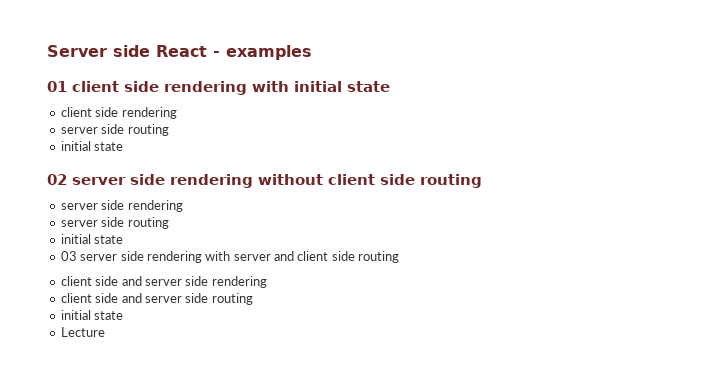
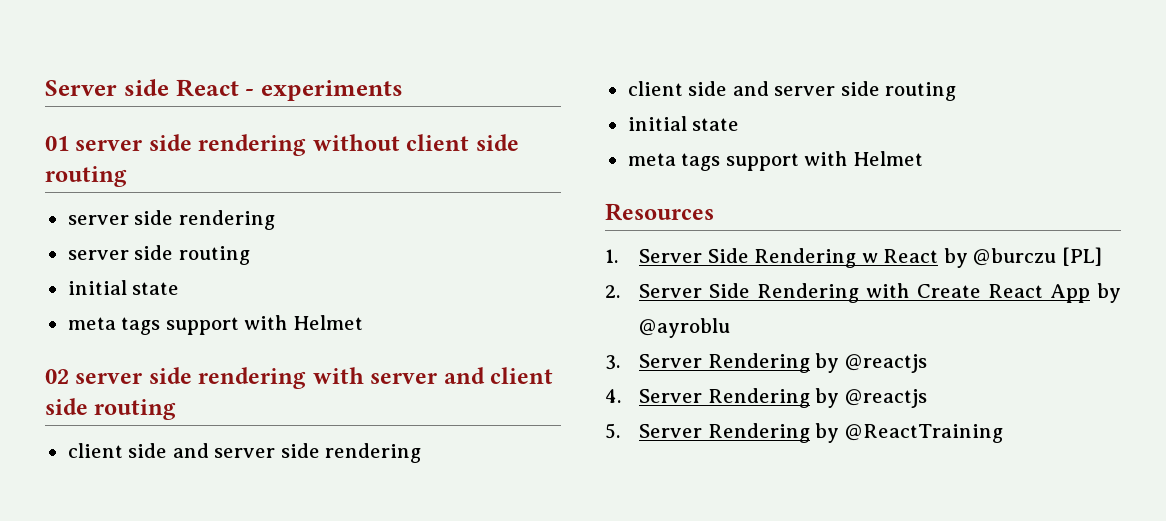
[226,45,312,60] examples -> [261,80,403,101] experiments
[72,81,390,95] [60,107,177,119] [60,124,169,136] [60,141,124,151] [47,174,67,185] client side rendering with initial state // client side rendering // server side routing // initial state // 02 -> (69, 143) none
[60,251,77,261] 03 -> [67,315,363,335] [45,369,69,384] meta tags support with Helmet // 02
[60,327,105,337] Lecture -> [627,151,923,171] [605,203,714,221] [605,247,1102,268] [605,283,1121,303] [639,318,731,338] [605,353,927,373] [605,388,927,408] [605,423,1003,443] meta tags support with Helmet // Resources // 1. Server Side Rendering w React by @burczu [PL] // 2. Server Side Rendering with Create React App by @ayroblu // 3. Server Rendering by @reactjs // 4. Server Rendering by @reactjs // 5. Server Rendering by @ReactTraining

